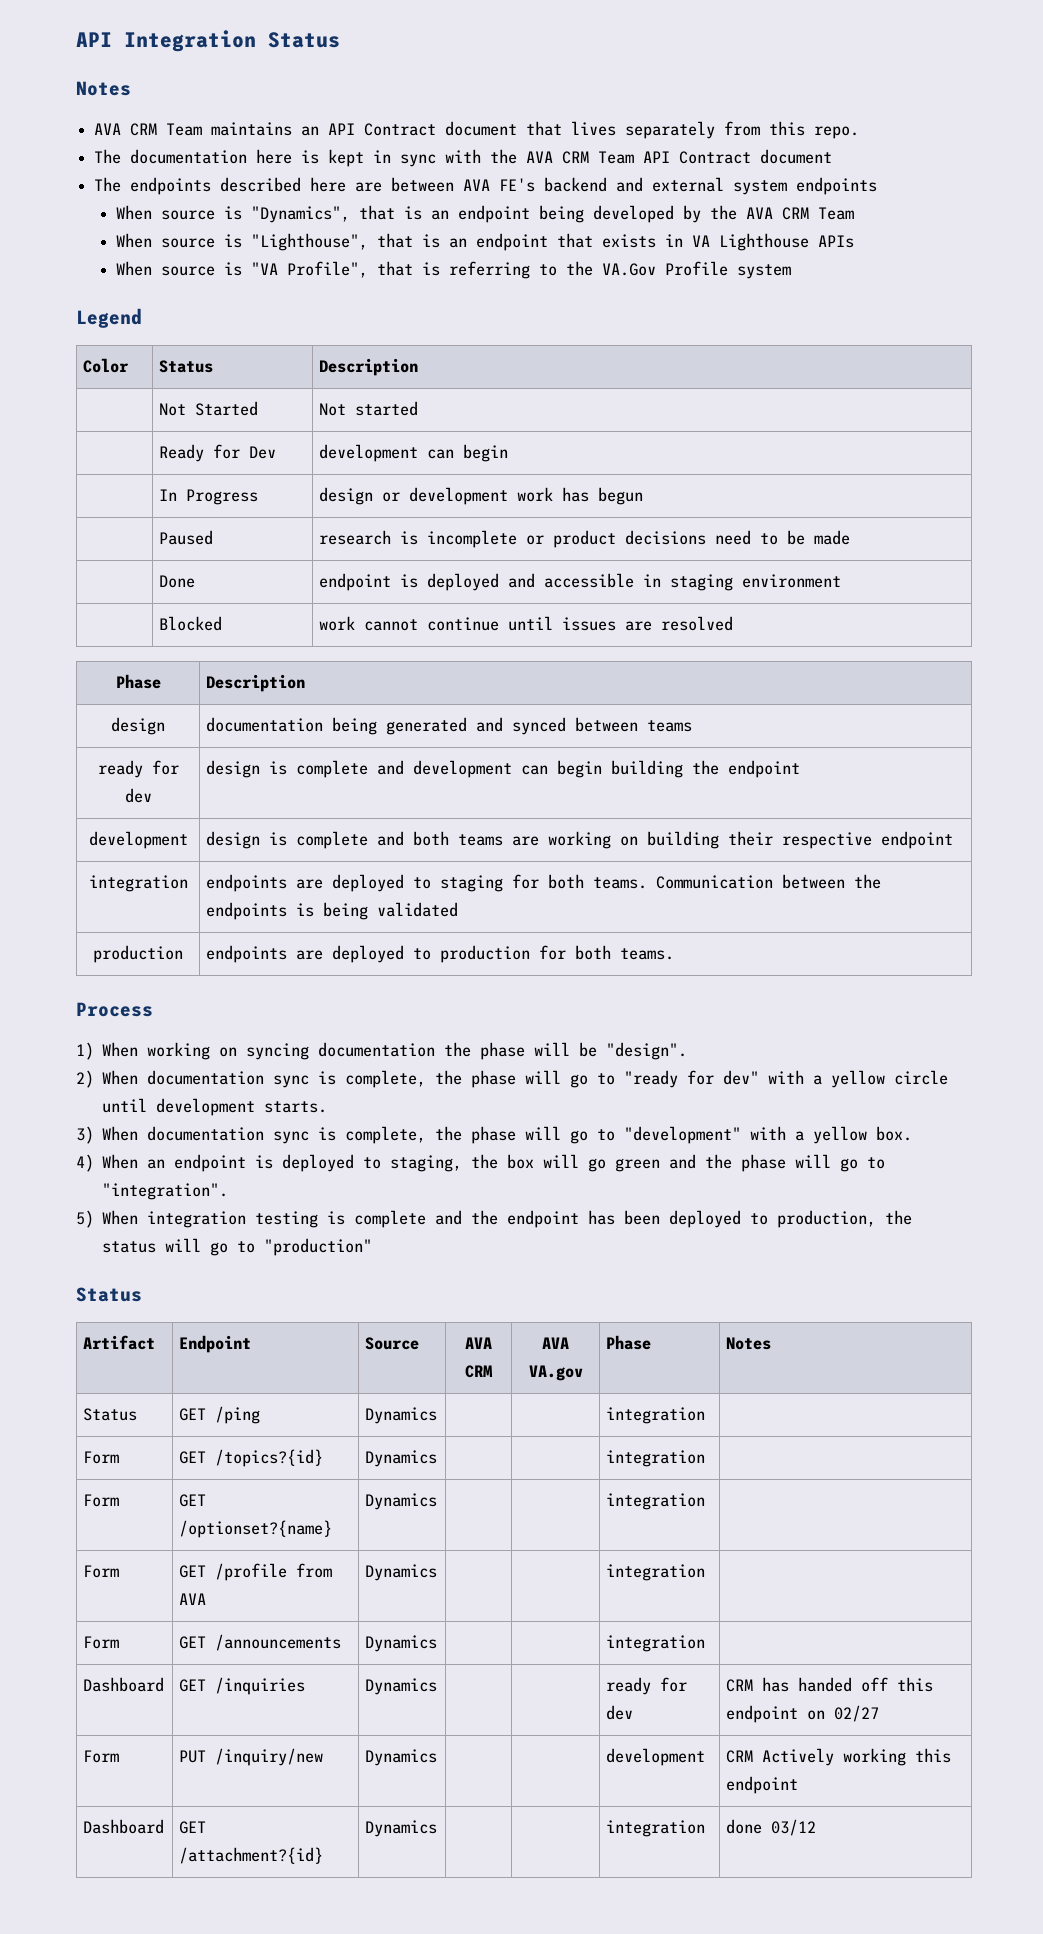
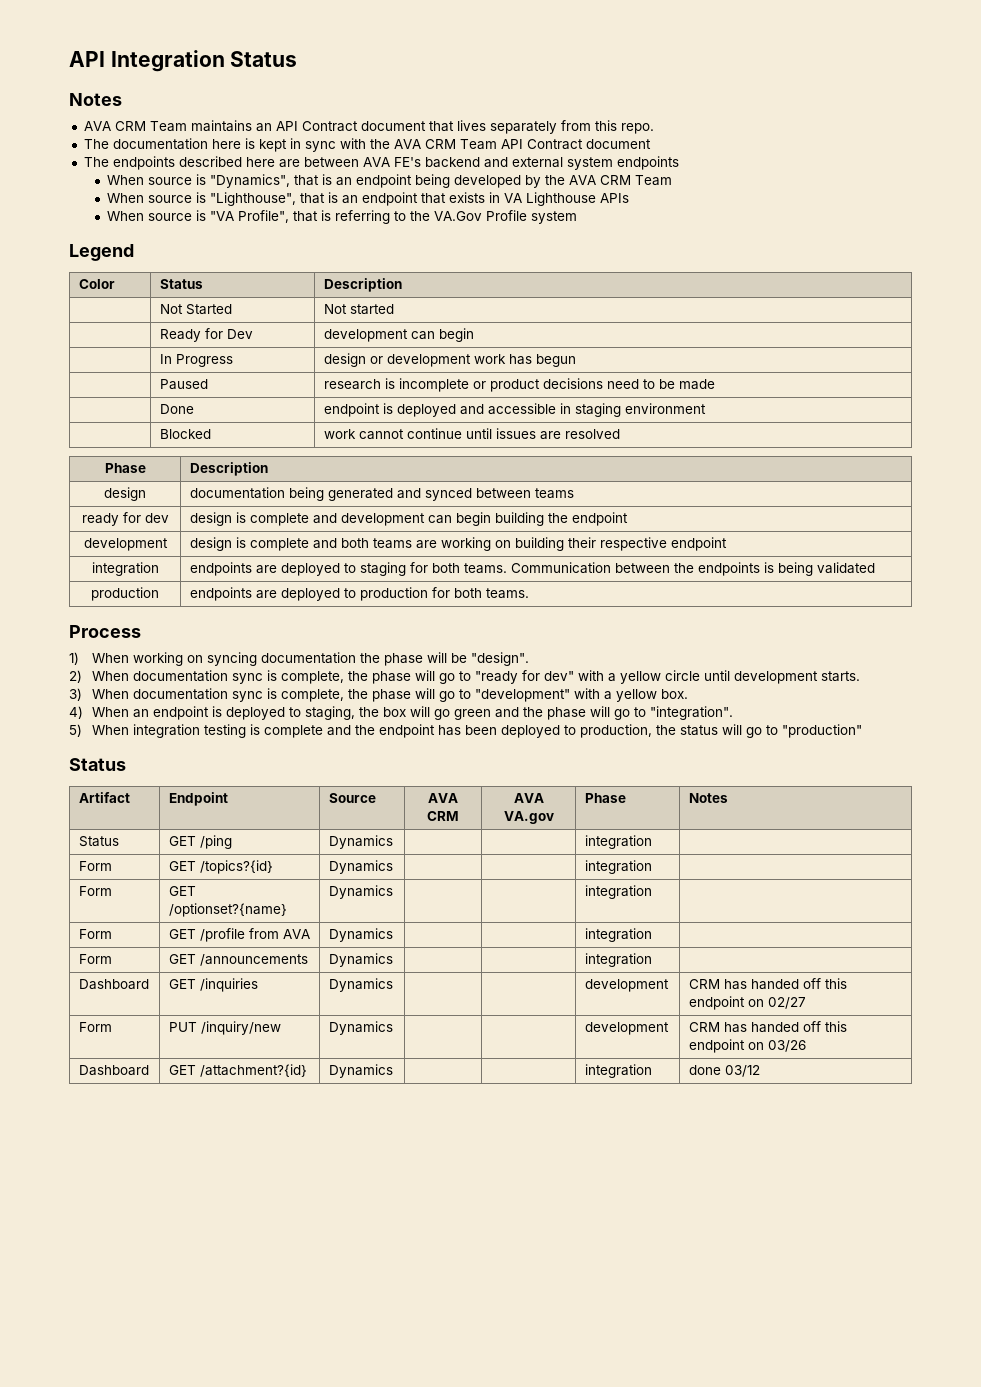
[606,1677,688,1695] [606,1705,634,1720] ready for dev -> [584,979,669,992] development
[762,1748,952,1766] [726,1776,799,1794] Actively working this endpoint -> [723,1021,847,1033] [688,1039,806,1053] has handed off this endpoint on 03/26

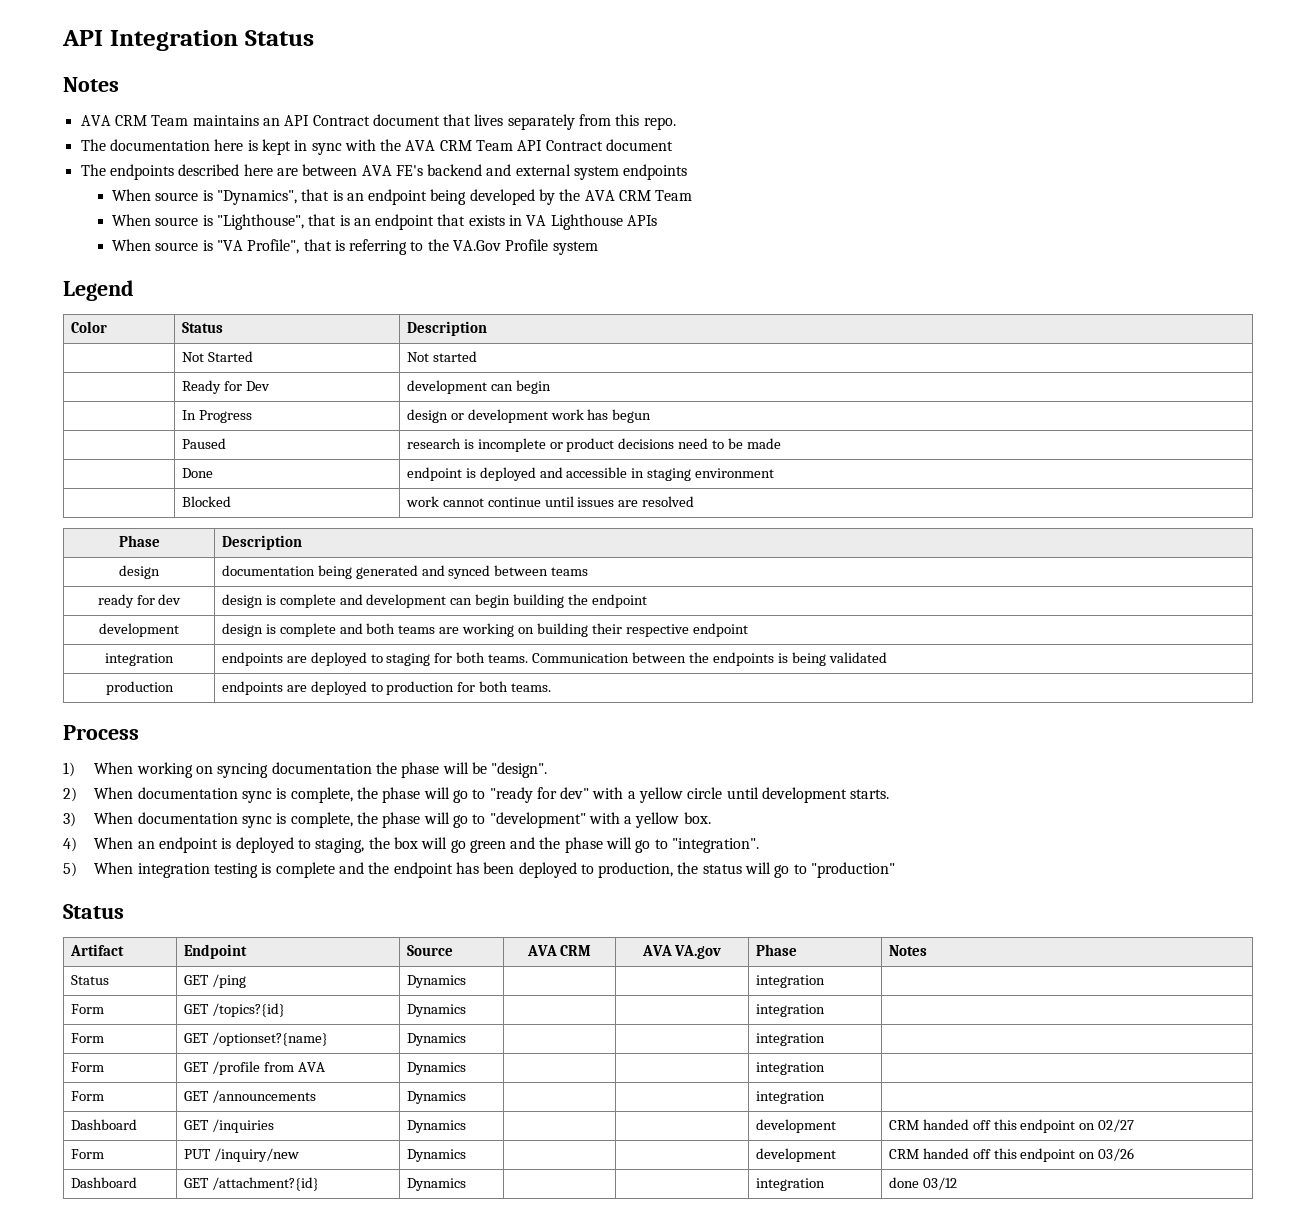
[723,979,747,990] has -> (919, 1125) none
[723,1022,747,1033] has -> (919, 1154) none

